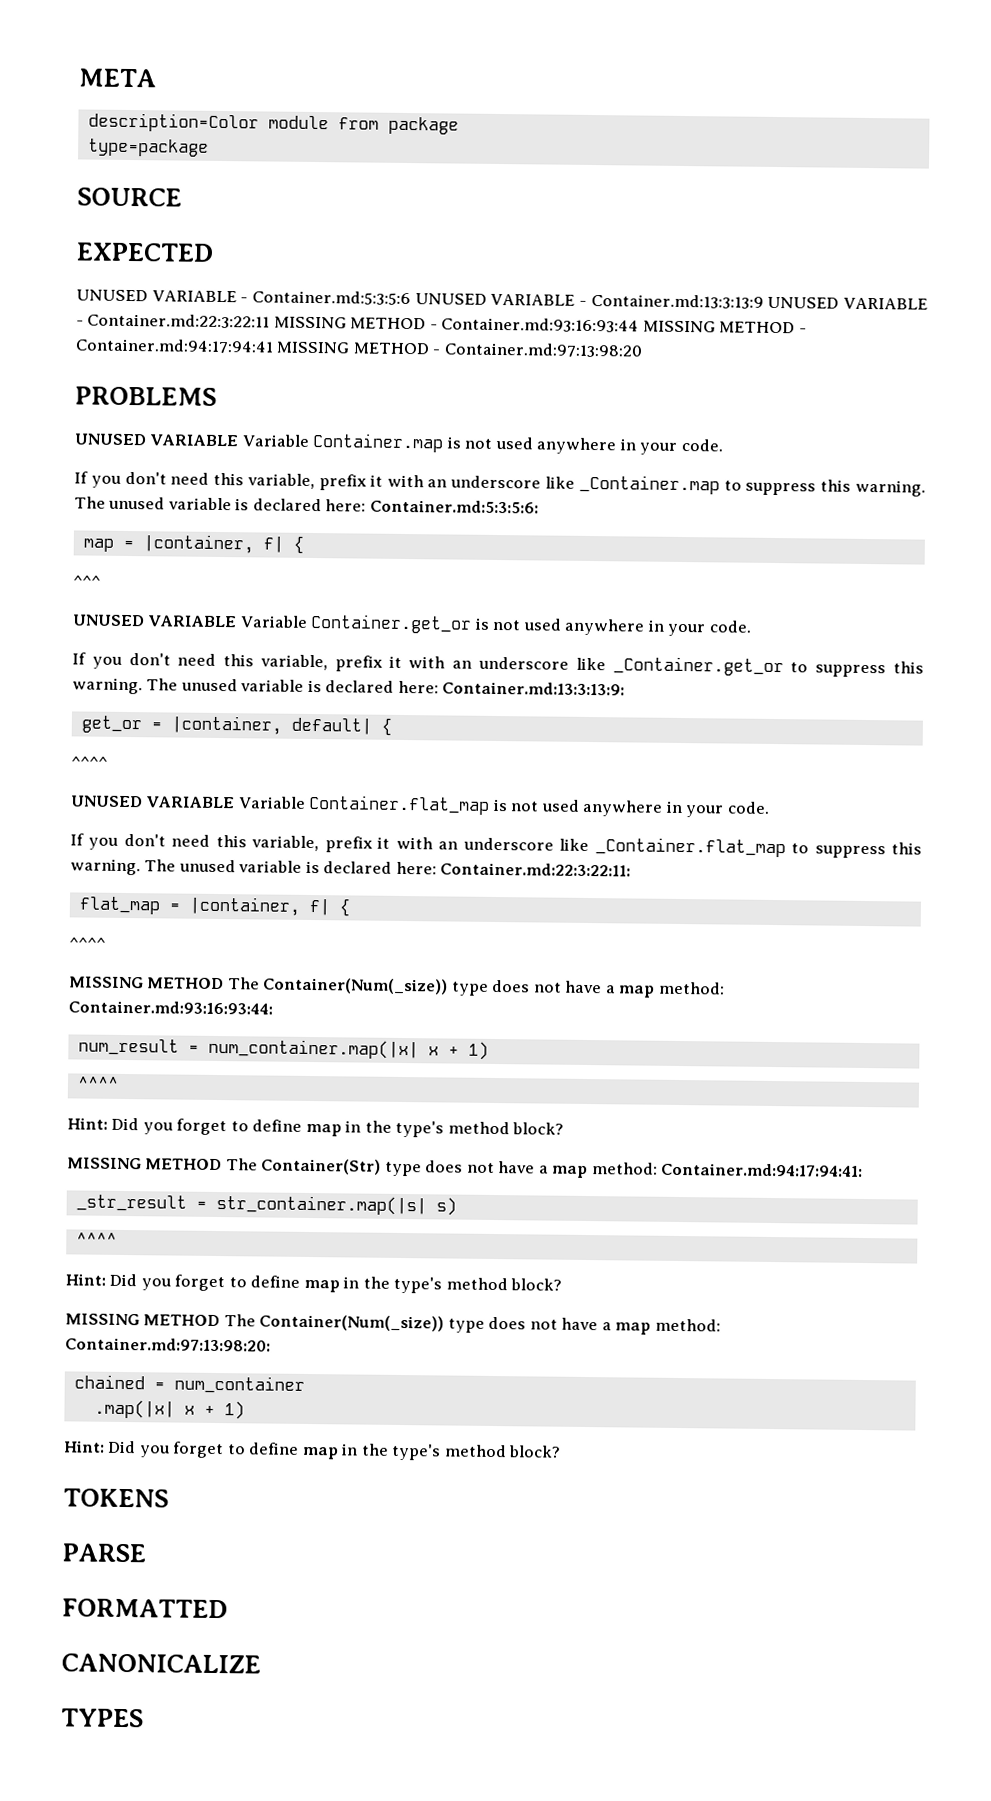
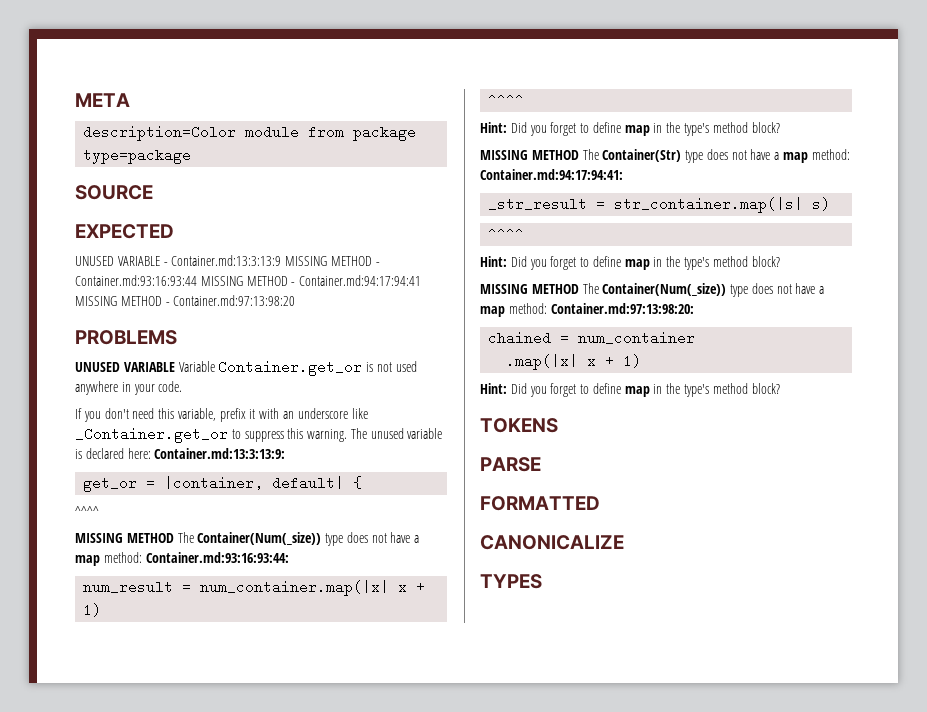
[252,290,929,310] [76,313,271,329] Container.md:5:3:5:6 UNUSED VARIABLE - Container.md:13:3:13:9 UNUSED VARIABLE - Container.md:22:3:22:11 -> [171,255,282,266] Container.md:13:3:13:9
[74,432,724,455] [74,471,926,497] [74,496,539,514] [82,534,304,554] [73,575,101,587] // UNUSED VARIABLE Variable Container.map is not used anywhere in your code. // If you don't need this variable, prefix it with an underscore like _Container.map to suppress this warning. The unused variable is declared here: Container.md:5:3:5:6: // map = |container, f| { // ^^^ -> (177, 337) none
[70,794,770,818] [70,833,922,859] [70,858,632,877] [78,896,351,917] [69,937,106,949] // UNUSED VARIABLE Variable Container.flat_map is not used anywhere in your code. // If you don't need this variable, prefix it with an underscore like _Container.flat_map to suppress this warning. The unused variable is declared here: Container.md:22:3:22:11: // flat_map = |container, f| { // ^^^^ -> (99, 511) none

